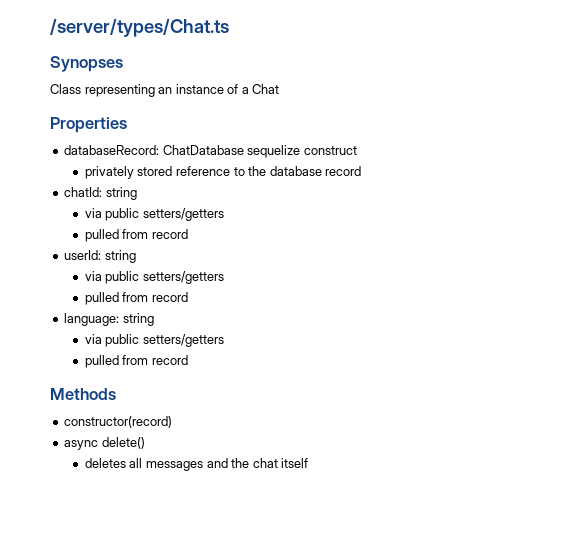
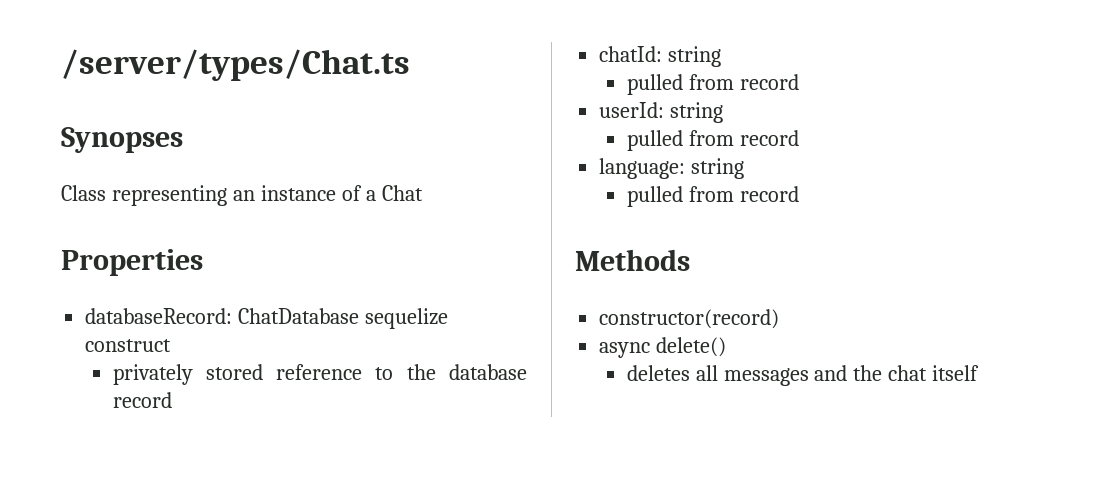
[84,208,224,221] // via public setters/getters -> (722, 56) none
[84,271,224,284] // via public setters/getters -> (724, 112) none
[84,334,224,347] // via public setters/getters -> (745, 168) none

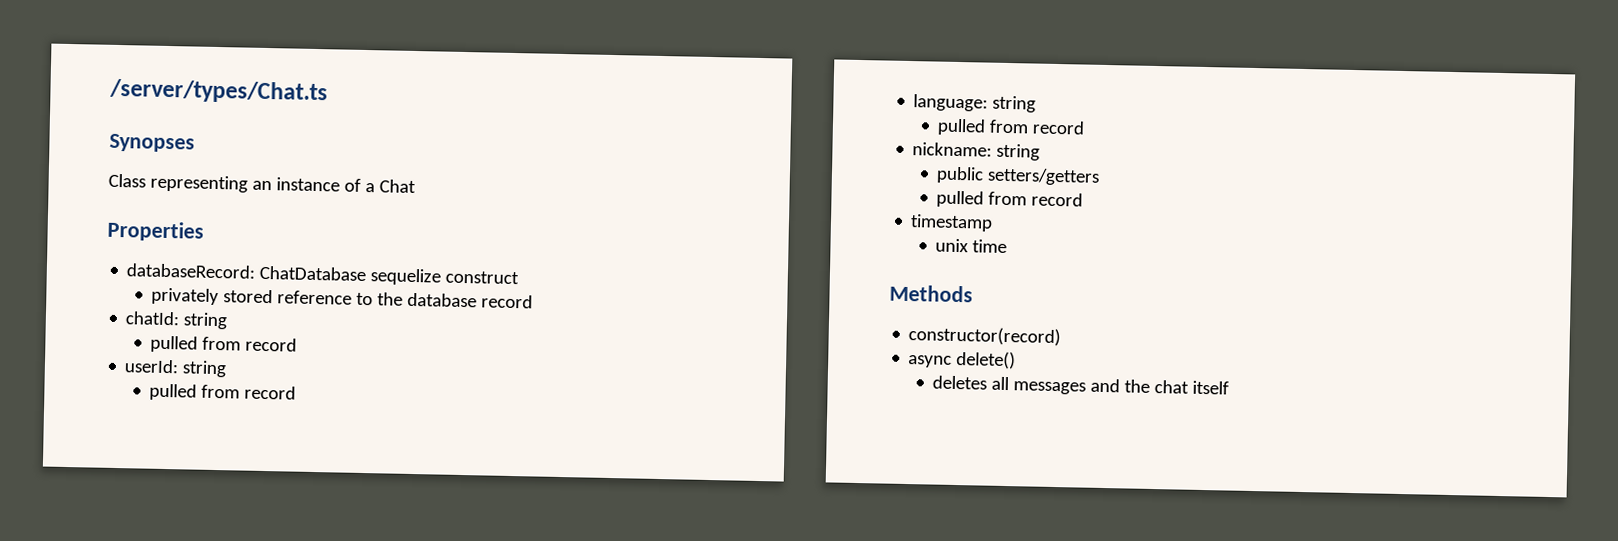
(799, 194) none -> [912,142,1041,161] [936,166,1101,186] [936,190,1084,208] [910,214,994,232] [935,238,1008,254] // nickname: string // public setters/getters // pulled from record // timestamp // unix time

